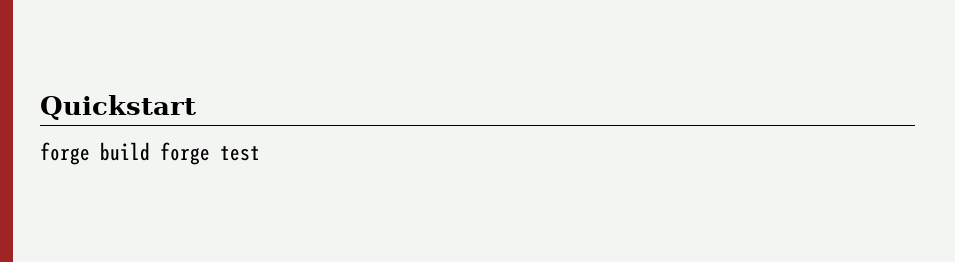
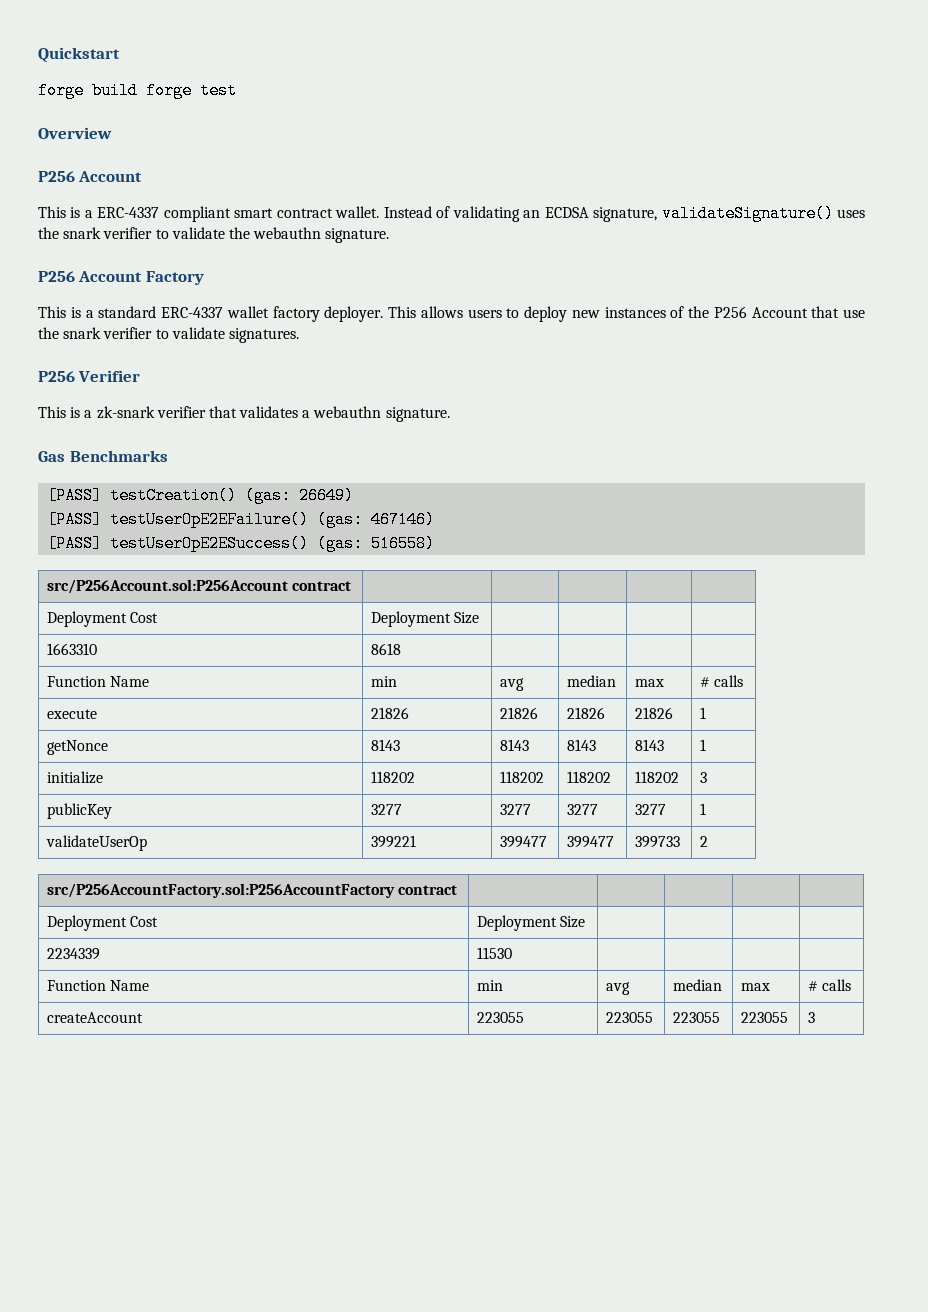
(260, 153) none -> [38,127,112,139] [38,171,143,182] [38,205,866,222] [38,227,390,243] [38,271,204,285] [38,306,865,322] [38,327,299,343] [38,370,141,382] [38,406,450,422] [38,450,168,462] [47,487,355,504] [47,511,436,528] [47,535,436,552] [47,579,352,594] [47,611,159,627] [371,611,480,627] [47,643,98,655] [371,643,402,655] [47,676,150,687] [371,676,398,687] [500,678,525,691] [567,675,617,687] [635,679,665,687] [700,675,744,687] [47,709,98,719] [371,707,410,719] [500,707,539,719] [567,707,606,719] [635,707,674,719] [700,707,707,719] [47,740,109,755] [371,739,401,751] [500,739,530,751] [567,739,597,751] [635,739,665,751] [700,739,707,751] [47,771,104,784] [371,771,416,783] [500,771,545,783] [567,771,612,783] [635,771,680,783] [700,772,708,783] [47,803,113,819] [371,804,403,815] [500,804,532,815] [567,804,599,815] [635,804,667,815] [700,803,707,815] [46,835,148,851] [371,835,417,848] [500,836,548,848] [567,836,615,848] [635,836,681,848] [700,836,709,847] [47,883,458,898] [47,915,159,931] [477,915,586,931] [47,948,101,960] [477,947,513,959] [47,980,150,991] [477,980,504,991] [606,982,631,995] [673,979,723,991] [741,983,771,991] [808,979,852,991] [47,1012,144,1023] [477,1012,525,1023] [606,1012,654,1023] [673,1012,721,1023] [741,1012,789,1023] [808,1012,816,1023] // Overview // P256 Account // This is a ERC-4337 compliant smart contract wallet. Instead of validating an ECDSA signature, validateSignature() uses the snark verifier to validate the webauthn signature. // P256 Account Factory // This is a standard ERC-4337 wallet factory deployer. This allows users to deploy new instances of the P256 Account that use the snark verifier to validate signatures. // P256 Verifier // This is a zk-snark verifier that validates a webauthn signature. // Gas Benchmarks // [PASS] testCreation() (gas: 26649) // [PASS] testUserOpE2EFailure() (gas: 467146) // [PASS] testUserOpE2ESuccess() (gas: 516558) // src/P256Account.sol:P256Account contract | | | | | // Deployment Cost | Deployment Size | | | | // 1663310 | 8618 | | | | // Function Name | min | avg | median | max | # calls // execute | 21826 | 21826 | 21826 | 21826 | 1 // getNonce | 8143 | 8143 | 8143 | 8143 | 1 // initialize | 118202 | 118202 | 118202 | 118202 | 3 // publicKey | 3277 | 3277 | 3277 | 3277 | 1 // validateUserOp | 399221 | 399477 | 399477 | 399733 | 2 // src/P256AccountFactory.sol:P256AccountFactory contract | | | | | // Deployment Cost | Deployment Size | | | | // 2234339 | 11530 | | | | // Function Name | min | avg | median | max | # calls // createAccount | 223055 | 223055 | 223055 | 223055 | 3

